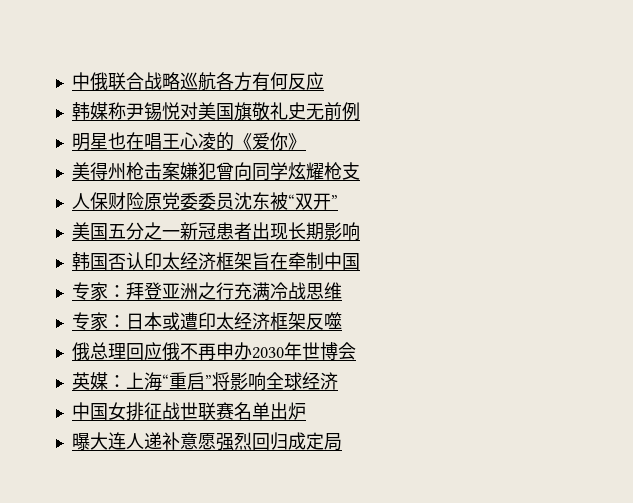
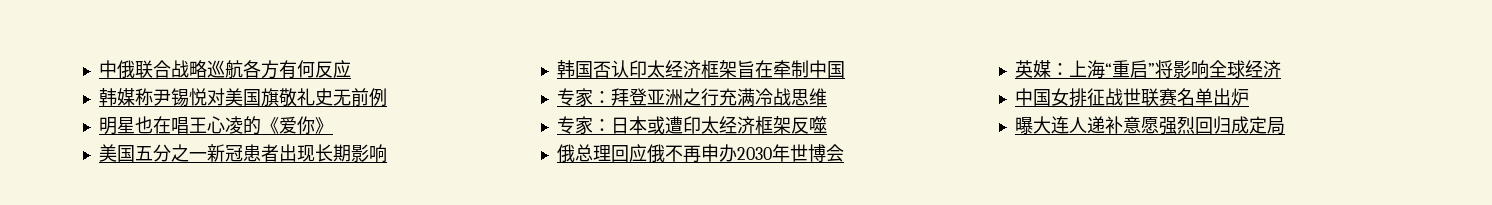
[71,162,360,181] [71,192,338,210] // 美得州枪击案嫌犯曾向同学炫耀枪支 // 人保财险原党委委员沈东被“双开” -> (333, 125) none

